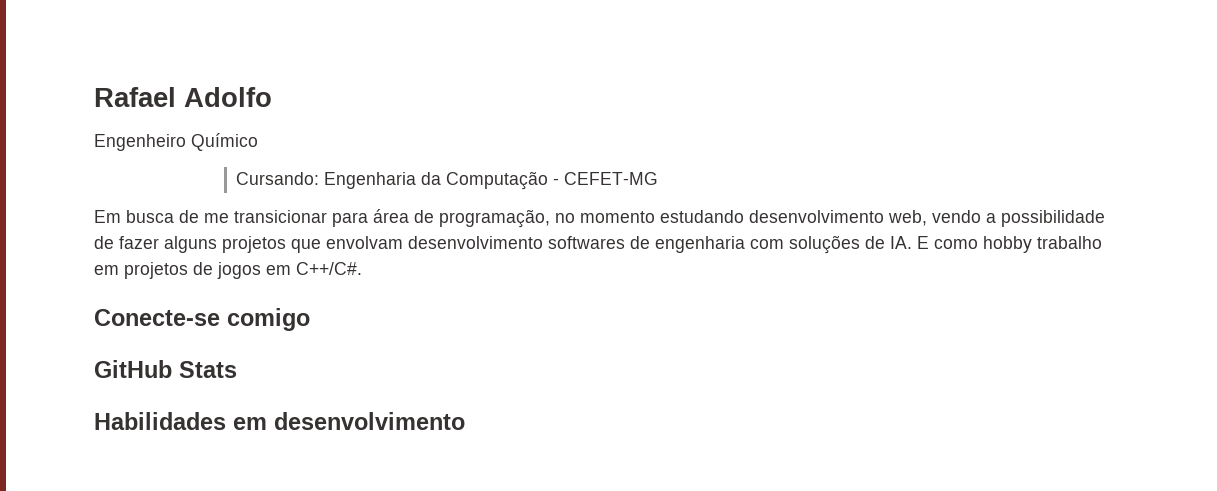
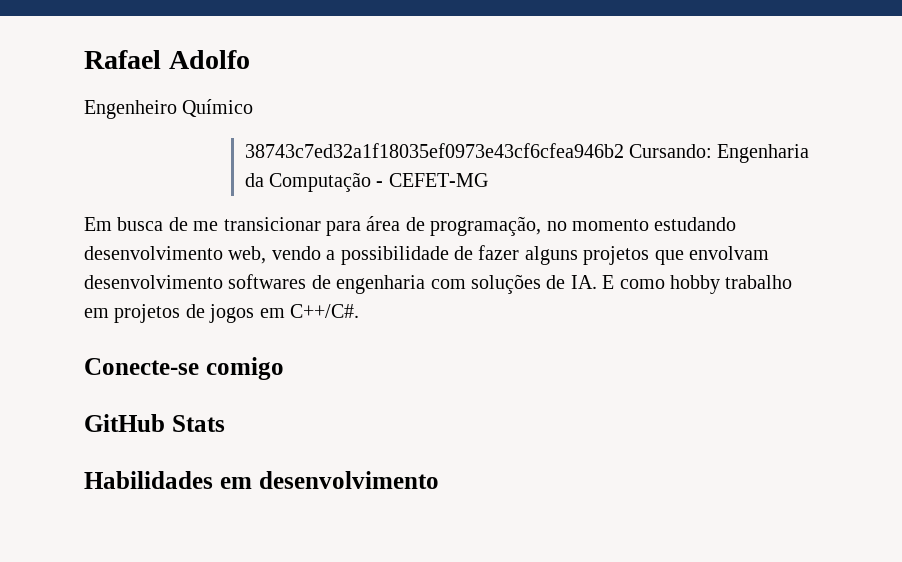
(258, 142) none -> [244,143,624,158] 38743c7ed32a1f18035ef0973e43cf6cfea946b2

